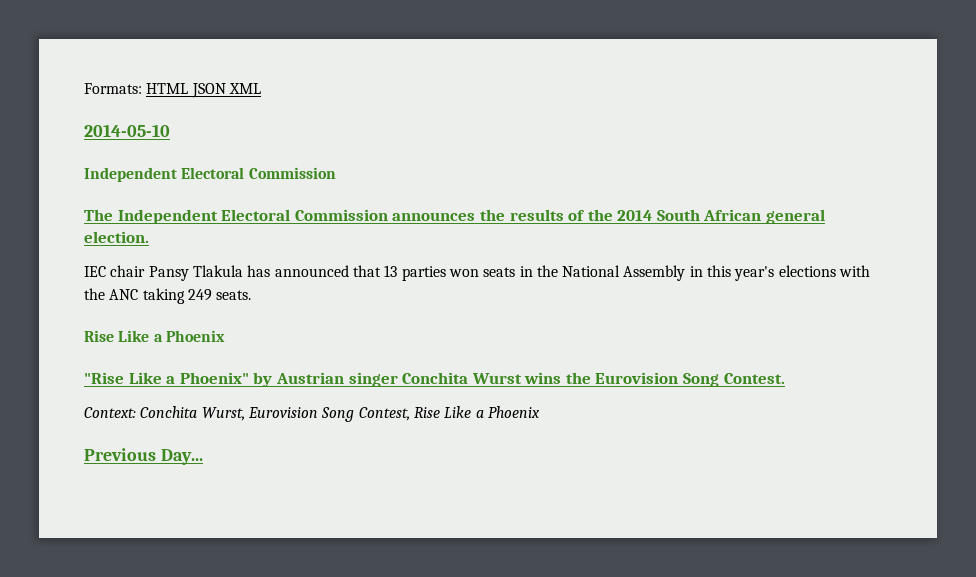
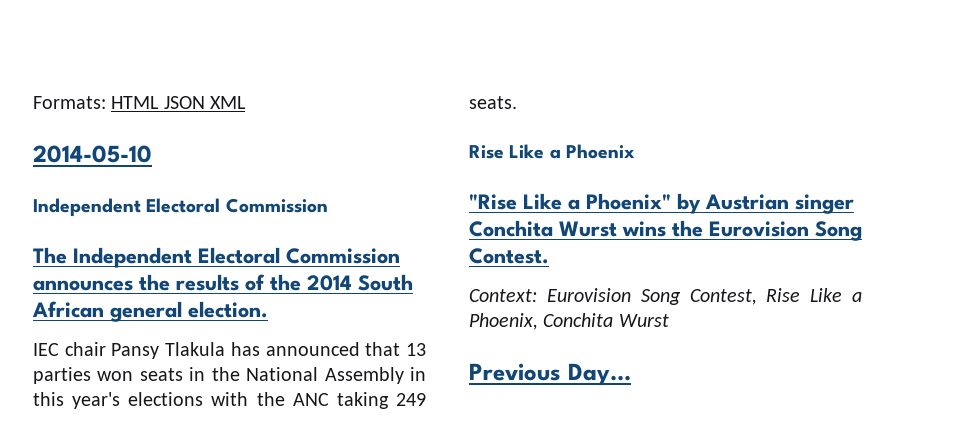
[140,406,245,421] Conchita Wurst, -> (537, 295) none
[487,406,540,418] Phoenix -> [469,313,669,330] Phoenix, Conchita Wurst

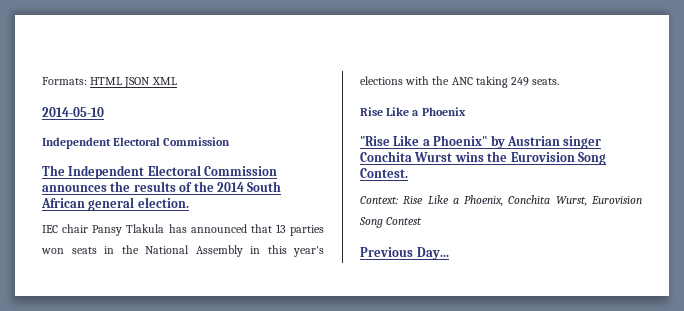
[546,288,757,305] Eurovision Song Contest, -> (398, 200) none
[618,314,669,327] Wurst -> [555,196,642,206] [359,217,423,228] Wurst, Eurovision Song Contest

